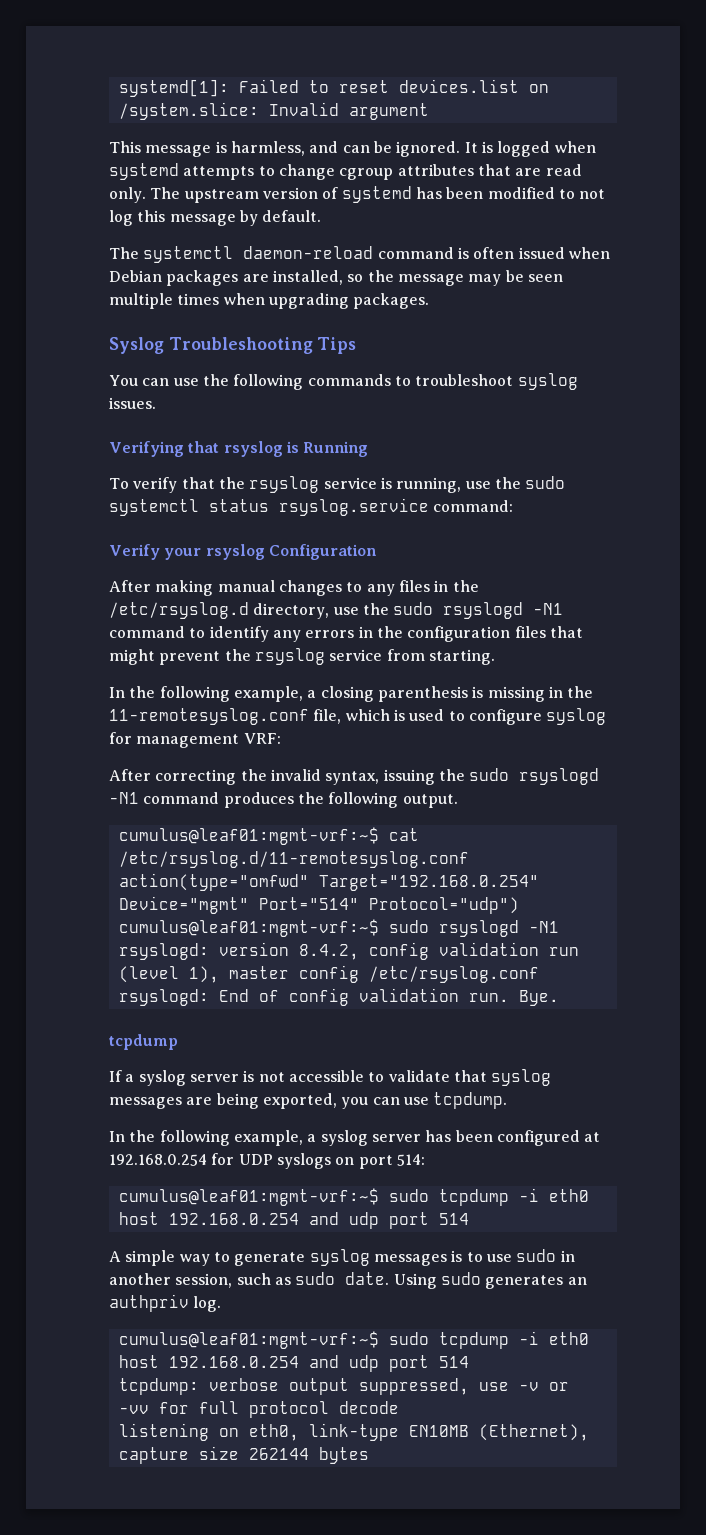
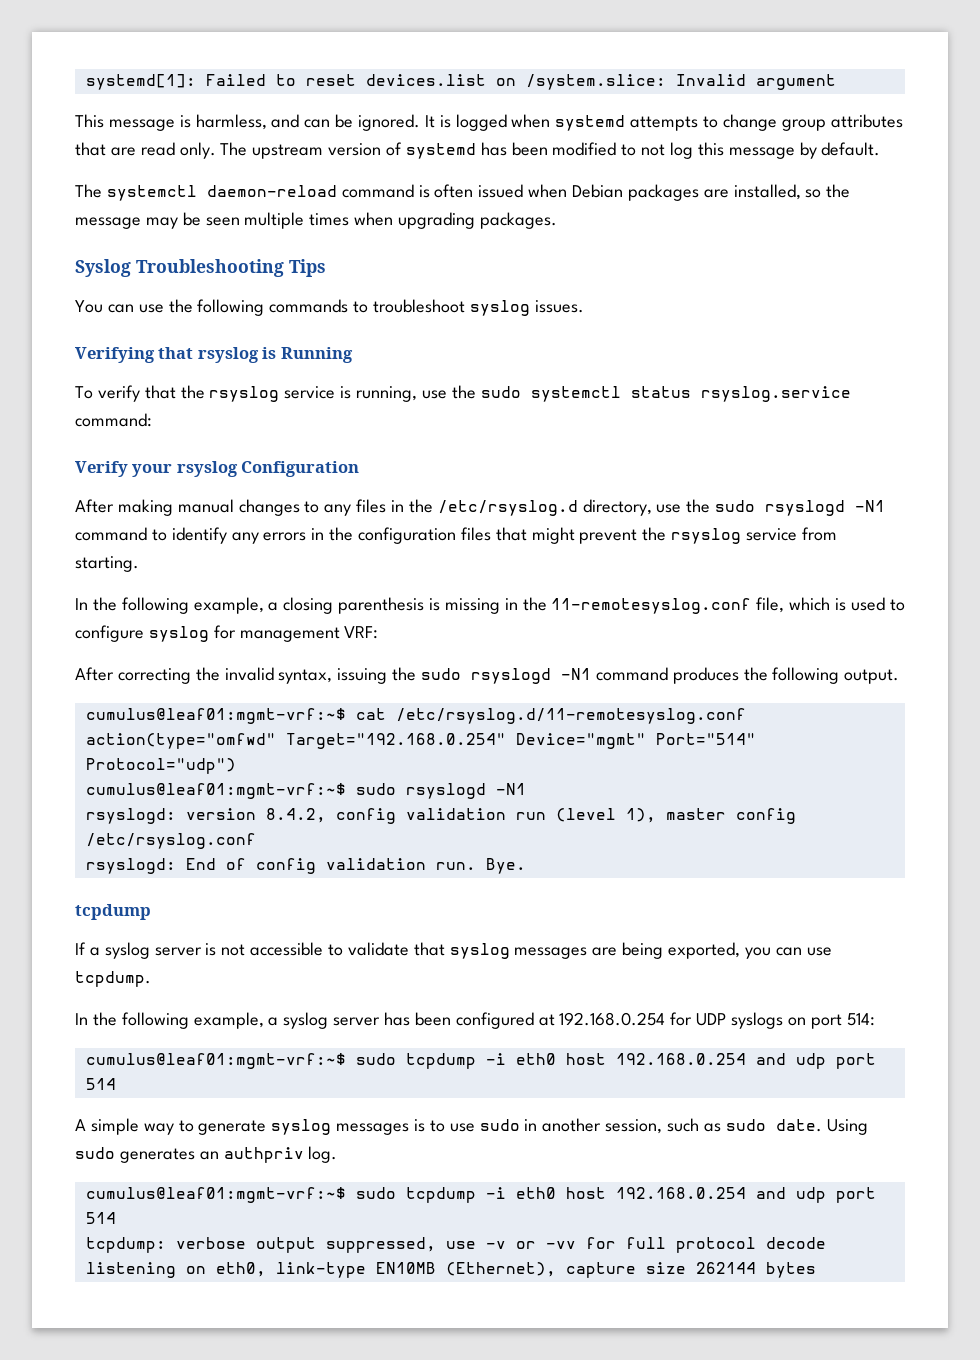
[339,168,394,180] cgroup -> [781,119,826,131] group

